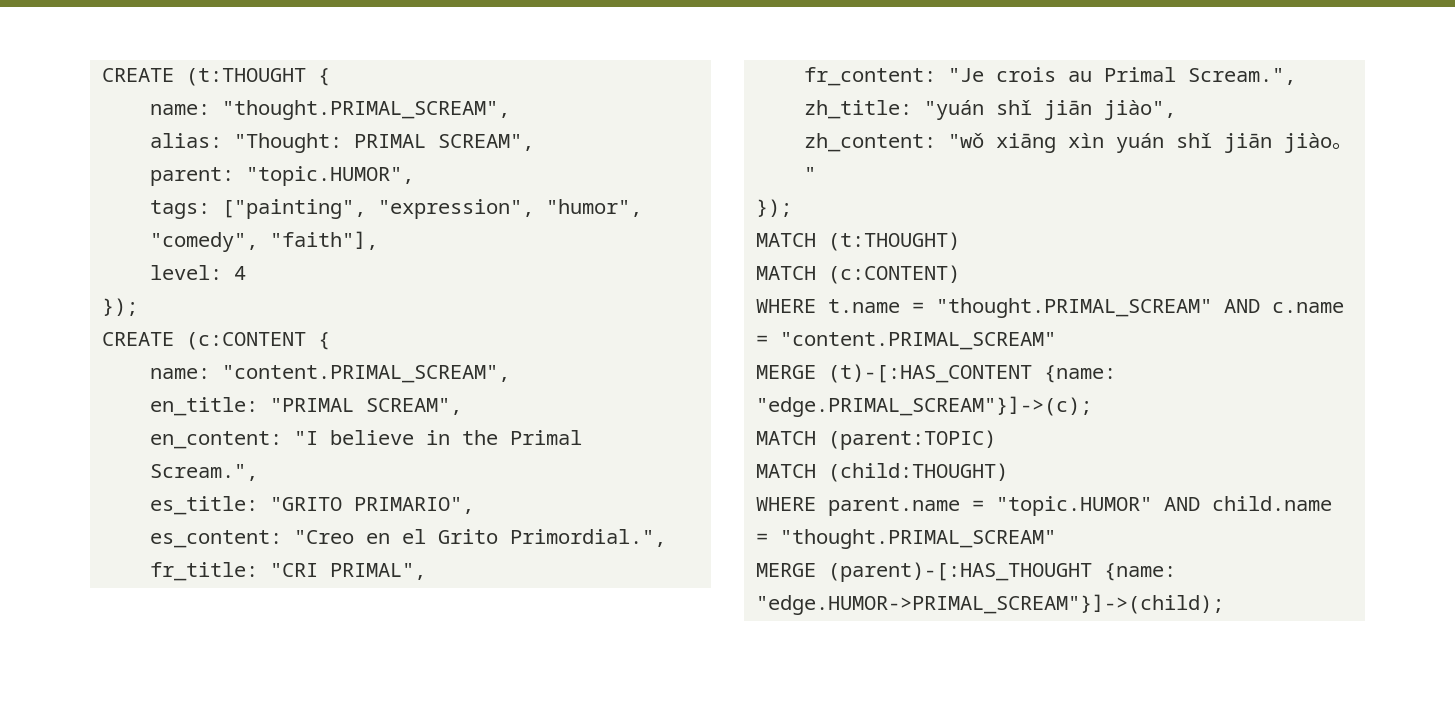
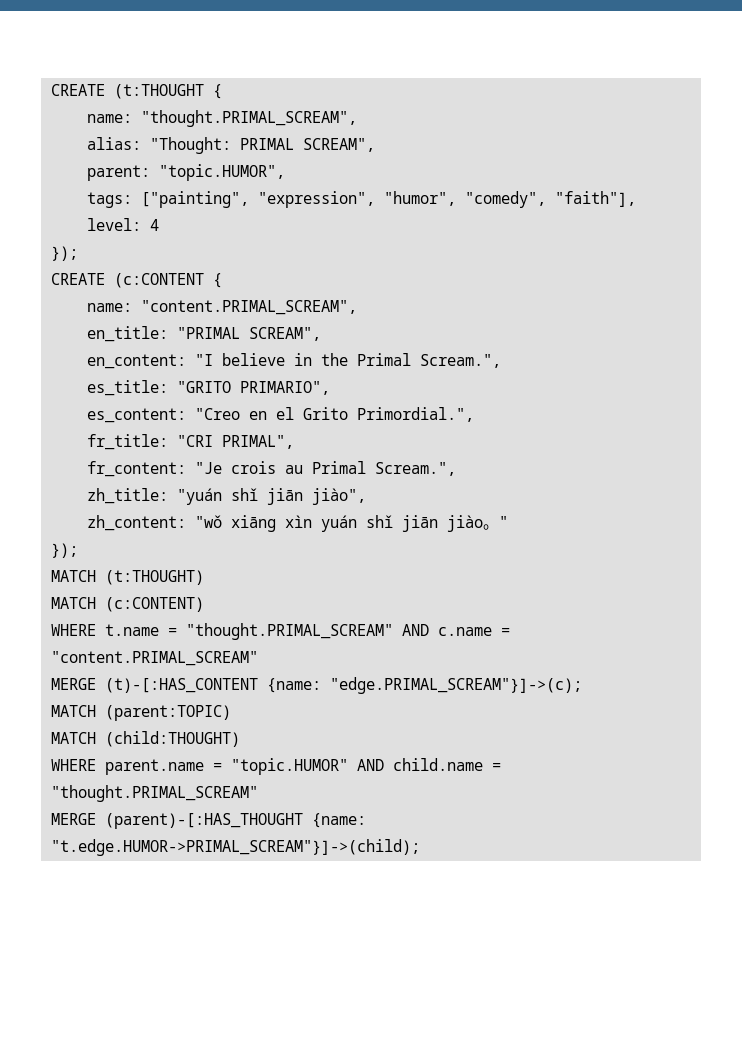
[756,594,1224,615] "edge.HUMOR->PRIMAL_SCREAM"}]->(child); -> [50,839,420,856] "t.edge.HUMOR->PRIMAL_SCREAM"}]->(child);

